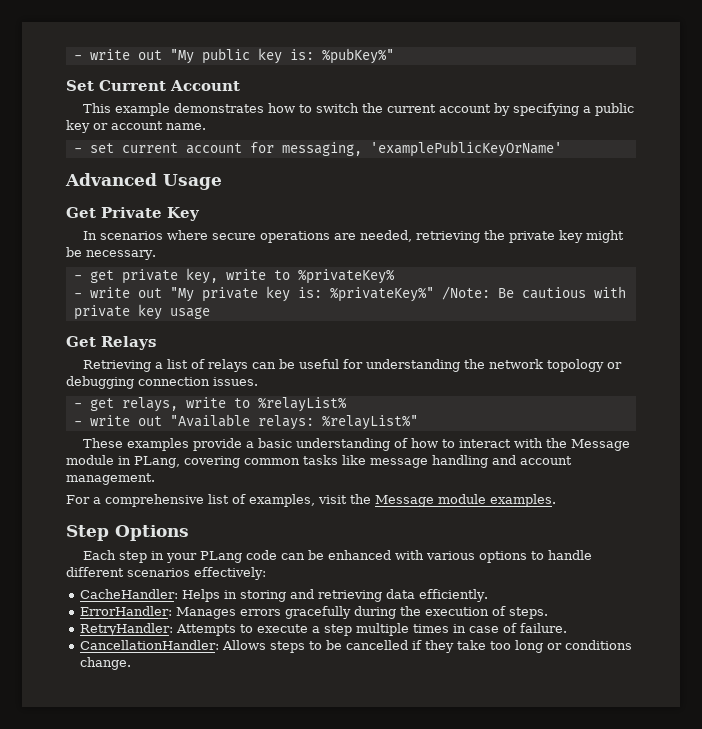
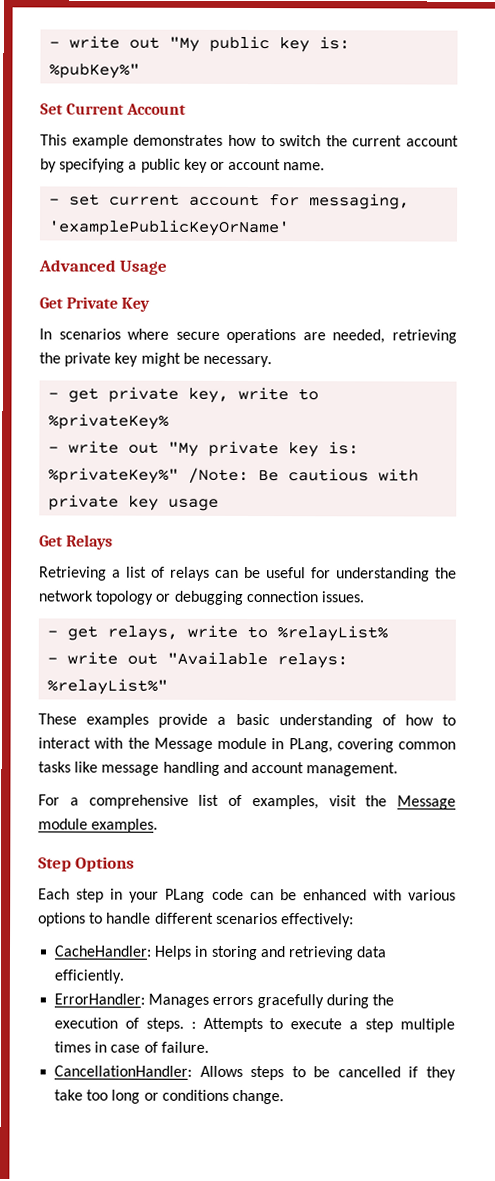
[80,623,174,636] // RetryHandler: -> [190,1021,196,1029] :

